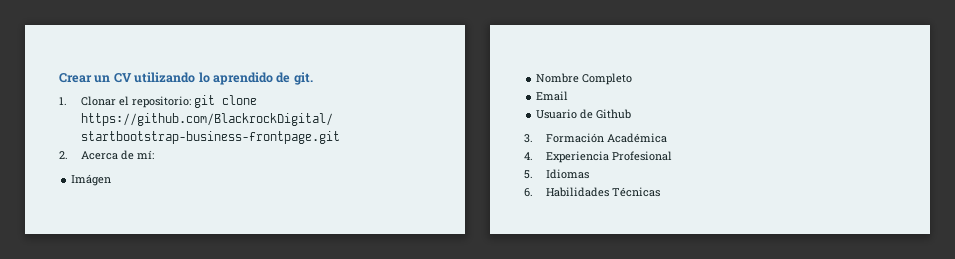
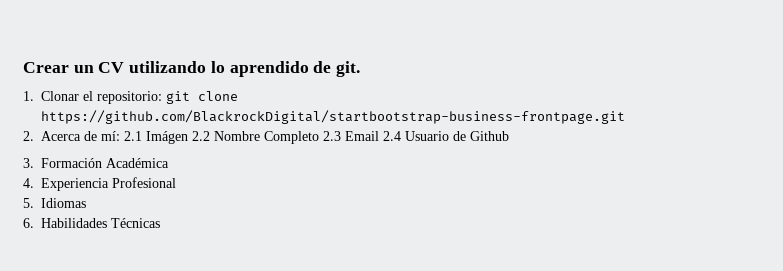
(154, 154) // -> [124,131,143,141] 2.1
(112, 180) // -> [192,131,211,141] 2.2
(633, 79) // -> [323,131,342,141] 2.3
(569, 96) // -> [383,131,402,141] 2.4

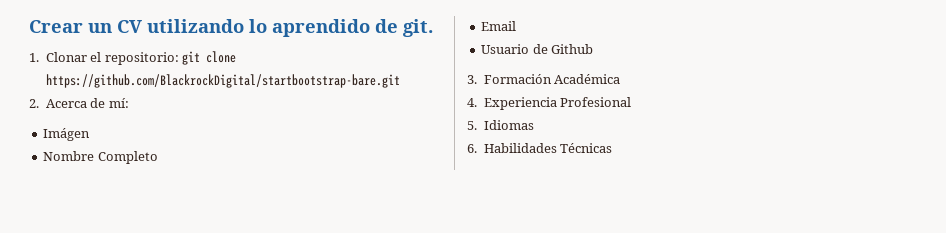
[41,110,626,124] https://github.com/BlackrockDigital/startbootstrap-business-frontpage.git -> [45,74,400,88] https://github.com/BlackrockDigital/startbootstrap-bare.git
[124,131,143,141] 2.1 -> (129, 103) //
[192,131,211,141] 2.2 -> (91, 134) //
[323,131,342,141] 2.3 -> (158, 157) //
[383,131,402,141] 2.4 -> (517, 26) //

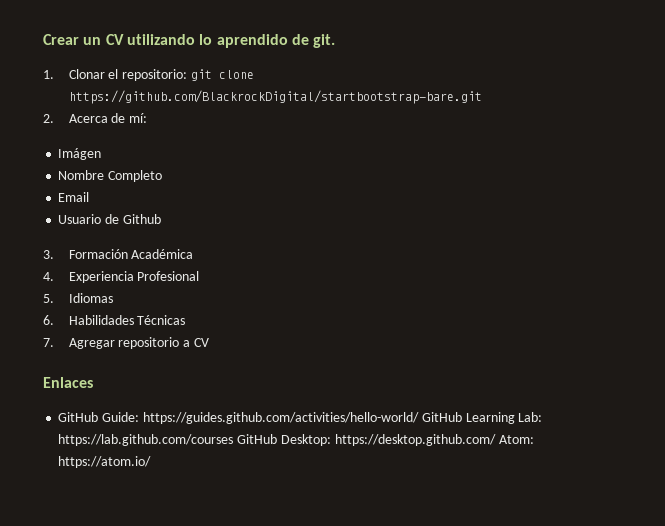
(613, 148) none -> [43,337,209,349] [43,377,93,388] [58,412,543,424] [58,434,534,446] [58,456,152,468] // 7. Agregar repositorio a CV // Enlaces // GitHub Guide: https://guides.github.com/activities/hello-world/ GitHub Learning Lab: https://lab.github.com/courses GitHub Desktop: https://desktop.github.com/ Atom: https://atom.io/

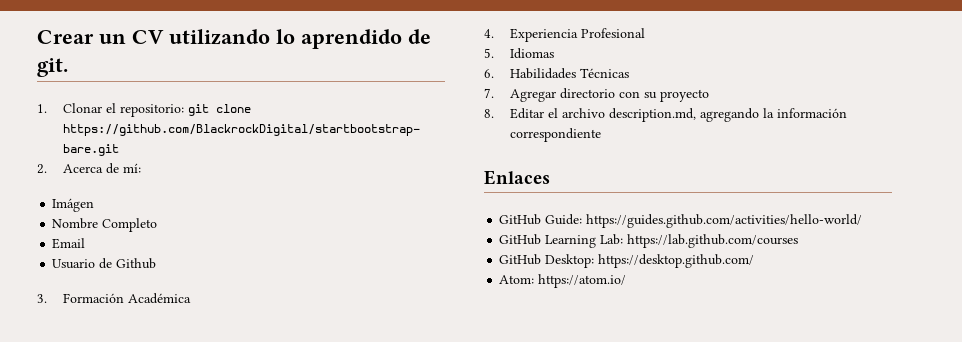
[118,337,209,349] repositorio a CV -> [559,88,709,102] [484,108,847,122] [509,128,601,142] directorio con su proyecto // 8. Editar el archivo description.md, agregando la información correspondiente
(419, 418) none -> (863, 221) //
(234, 440) none -> (799, 241) //
(496, 440) none -> (755, 261) //

